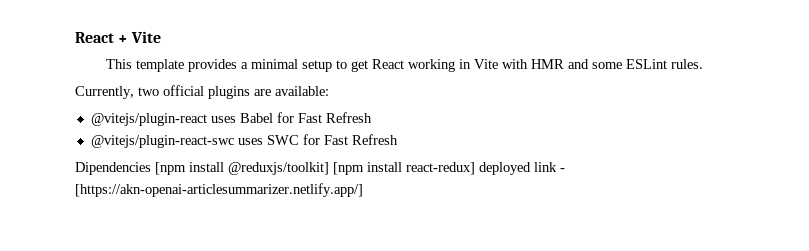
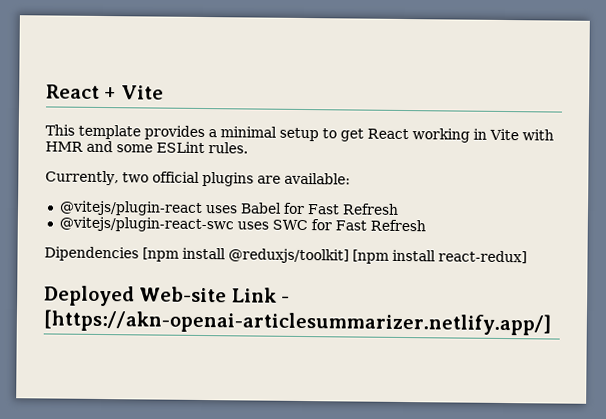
[479,162,557,175] deployed link -> [44,285,277,307] // Deployed Web-site Link

